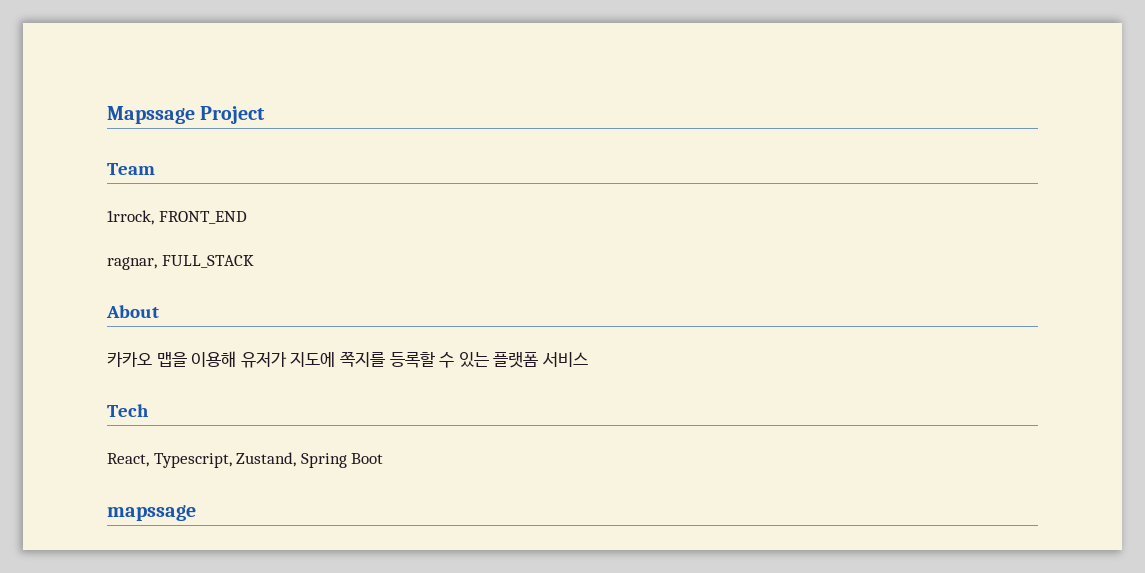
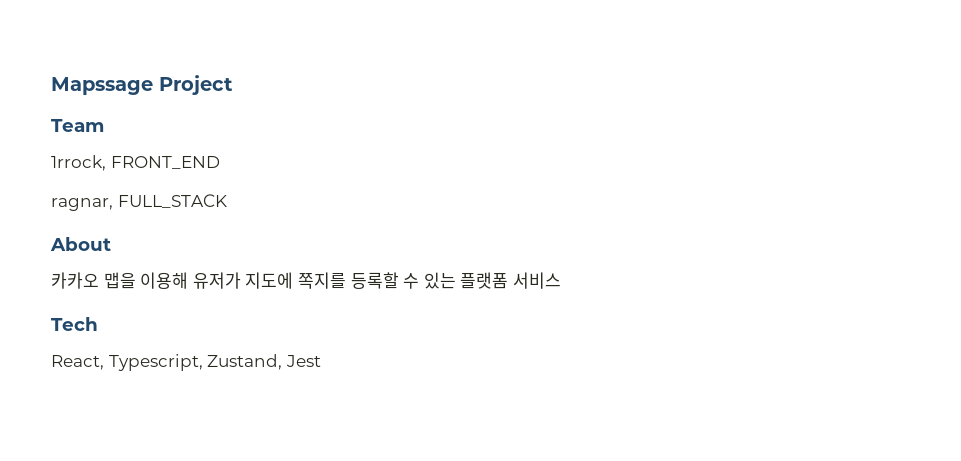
[300,453,384,468] [107,505,196,521] Spring Boot // mapssage -> [285,355,321,367] Jest

